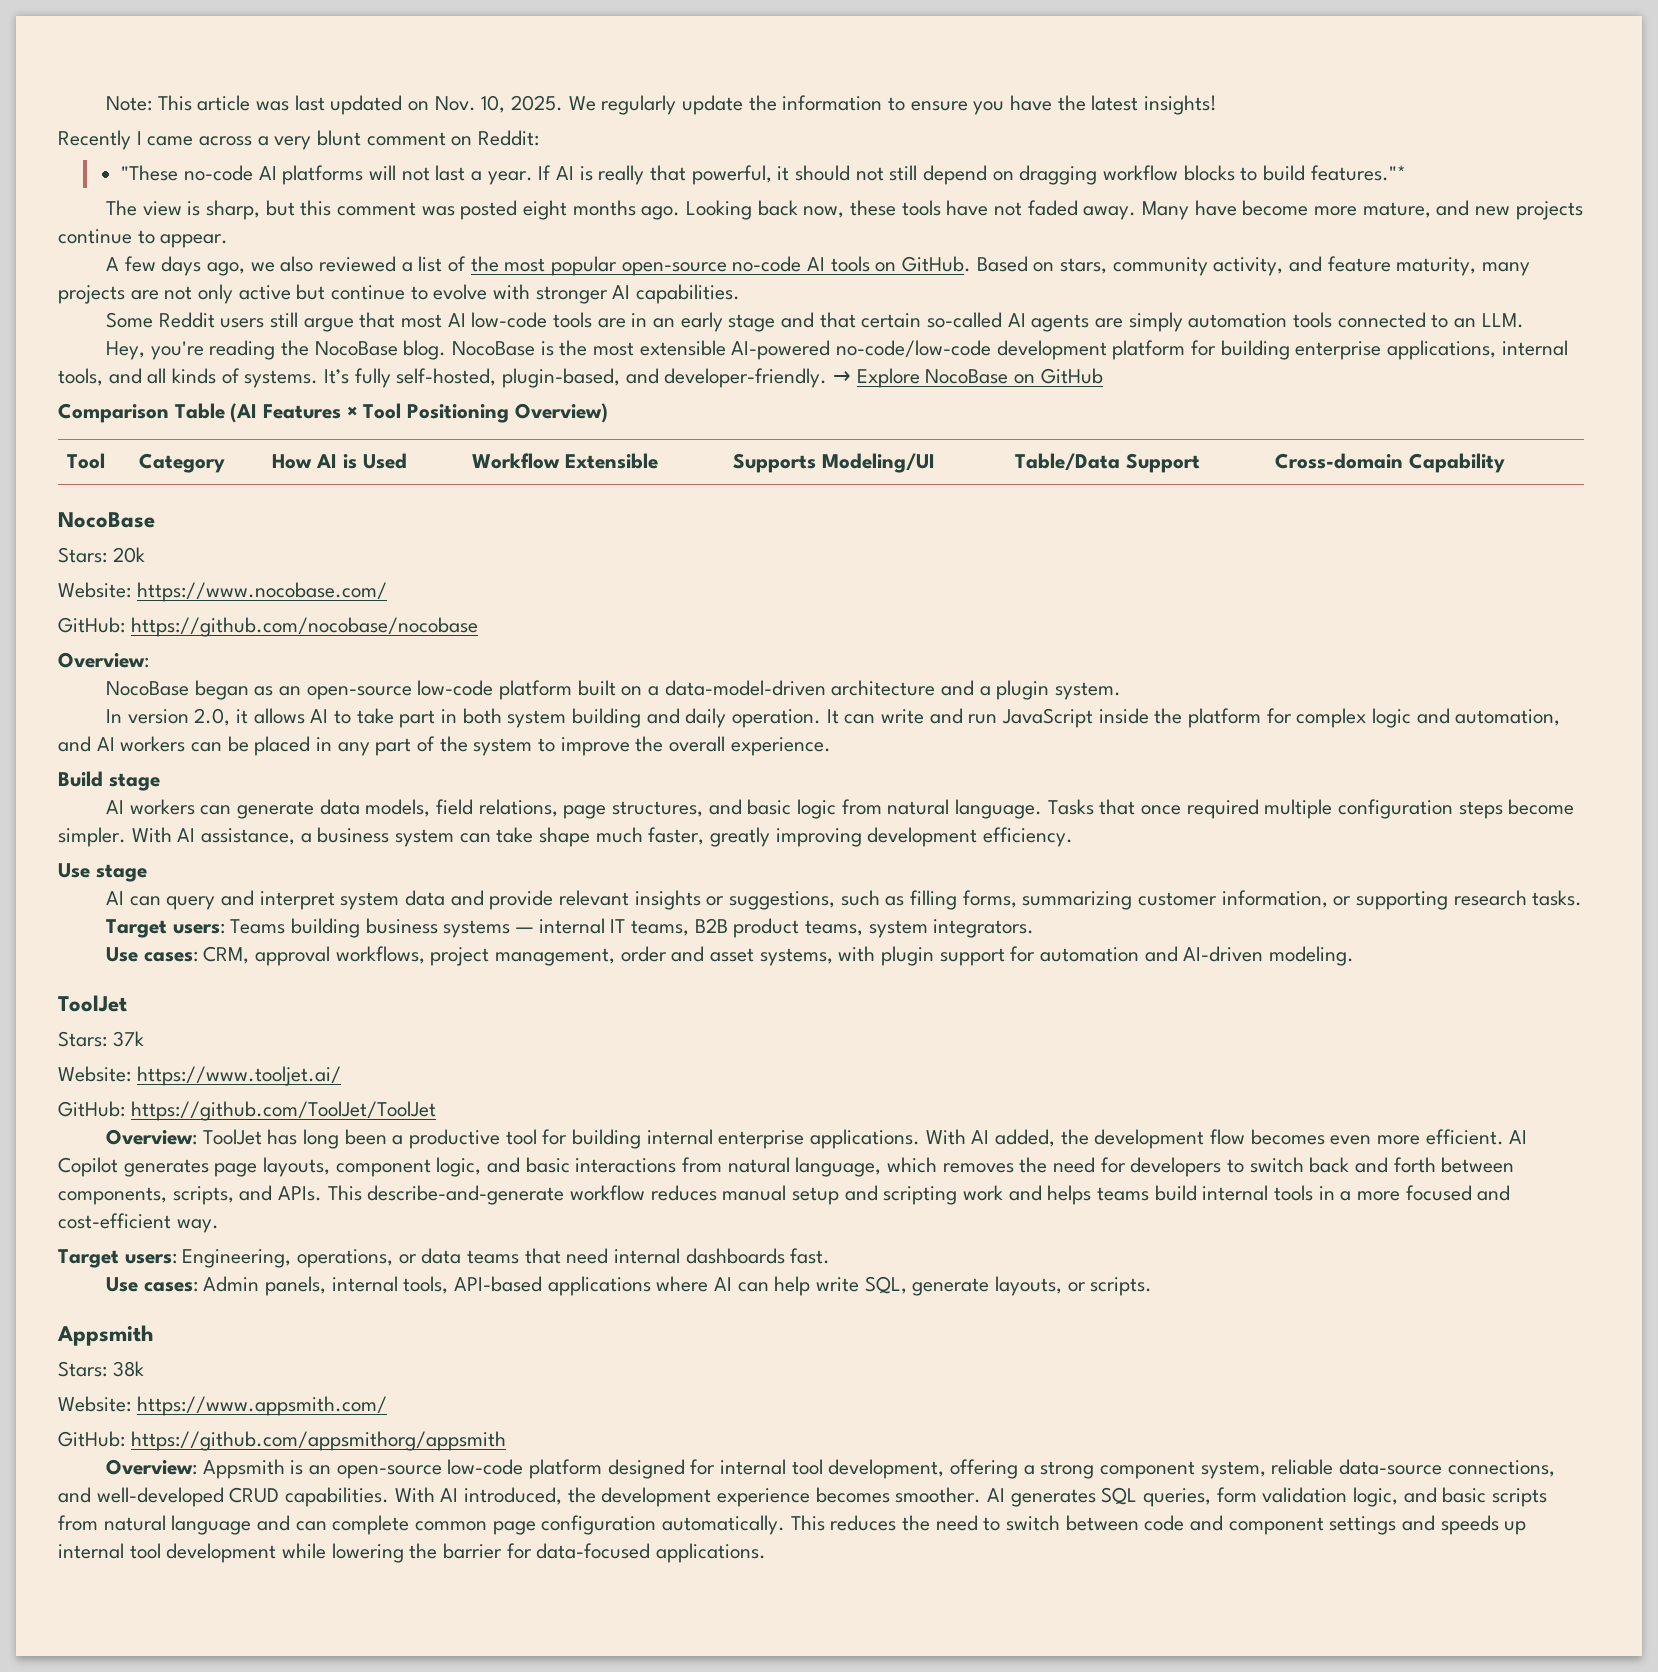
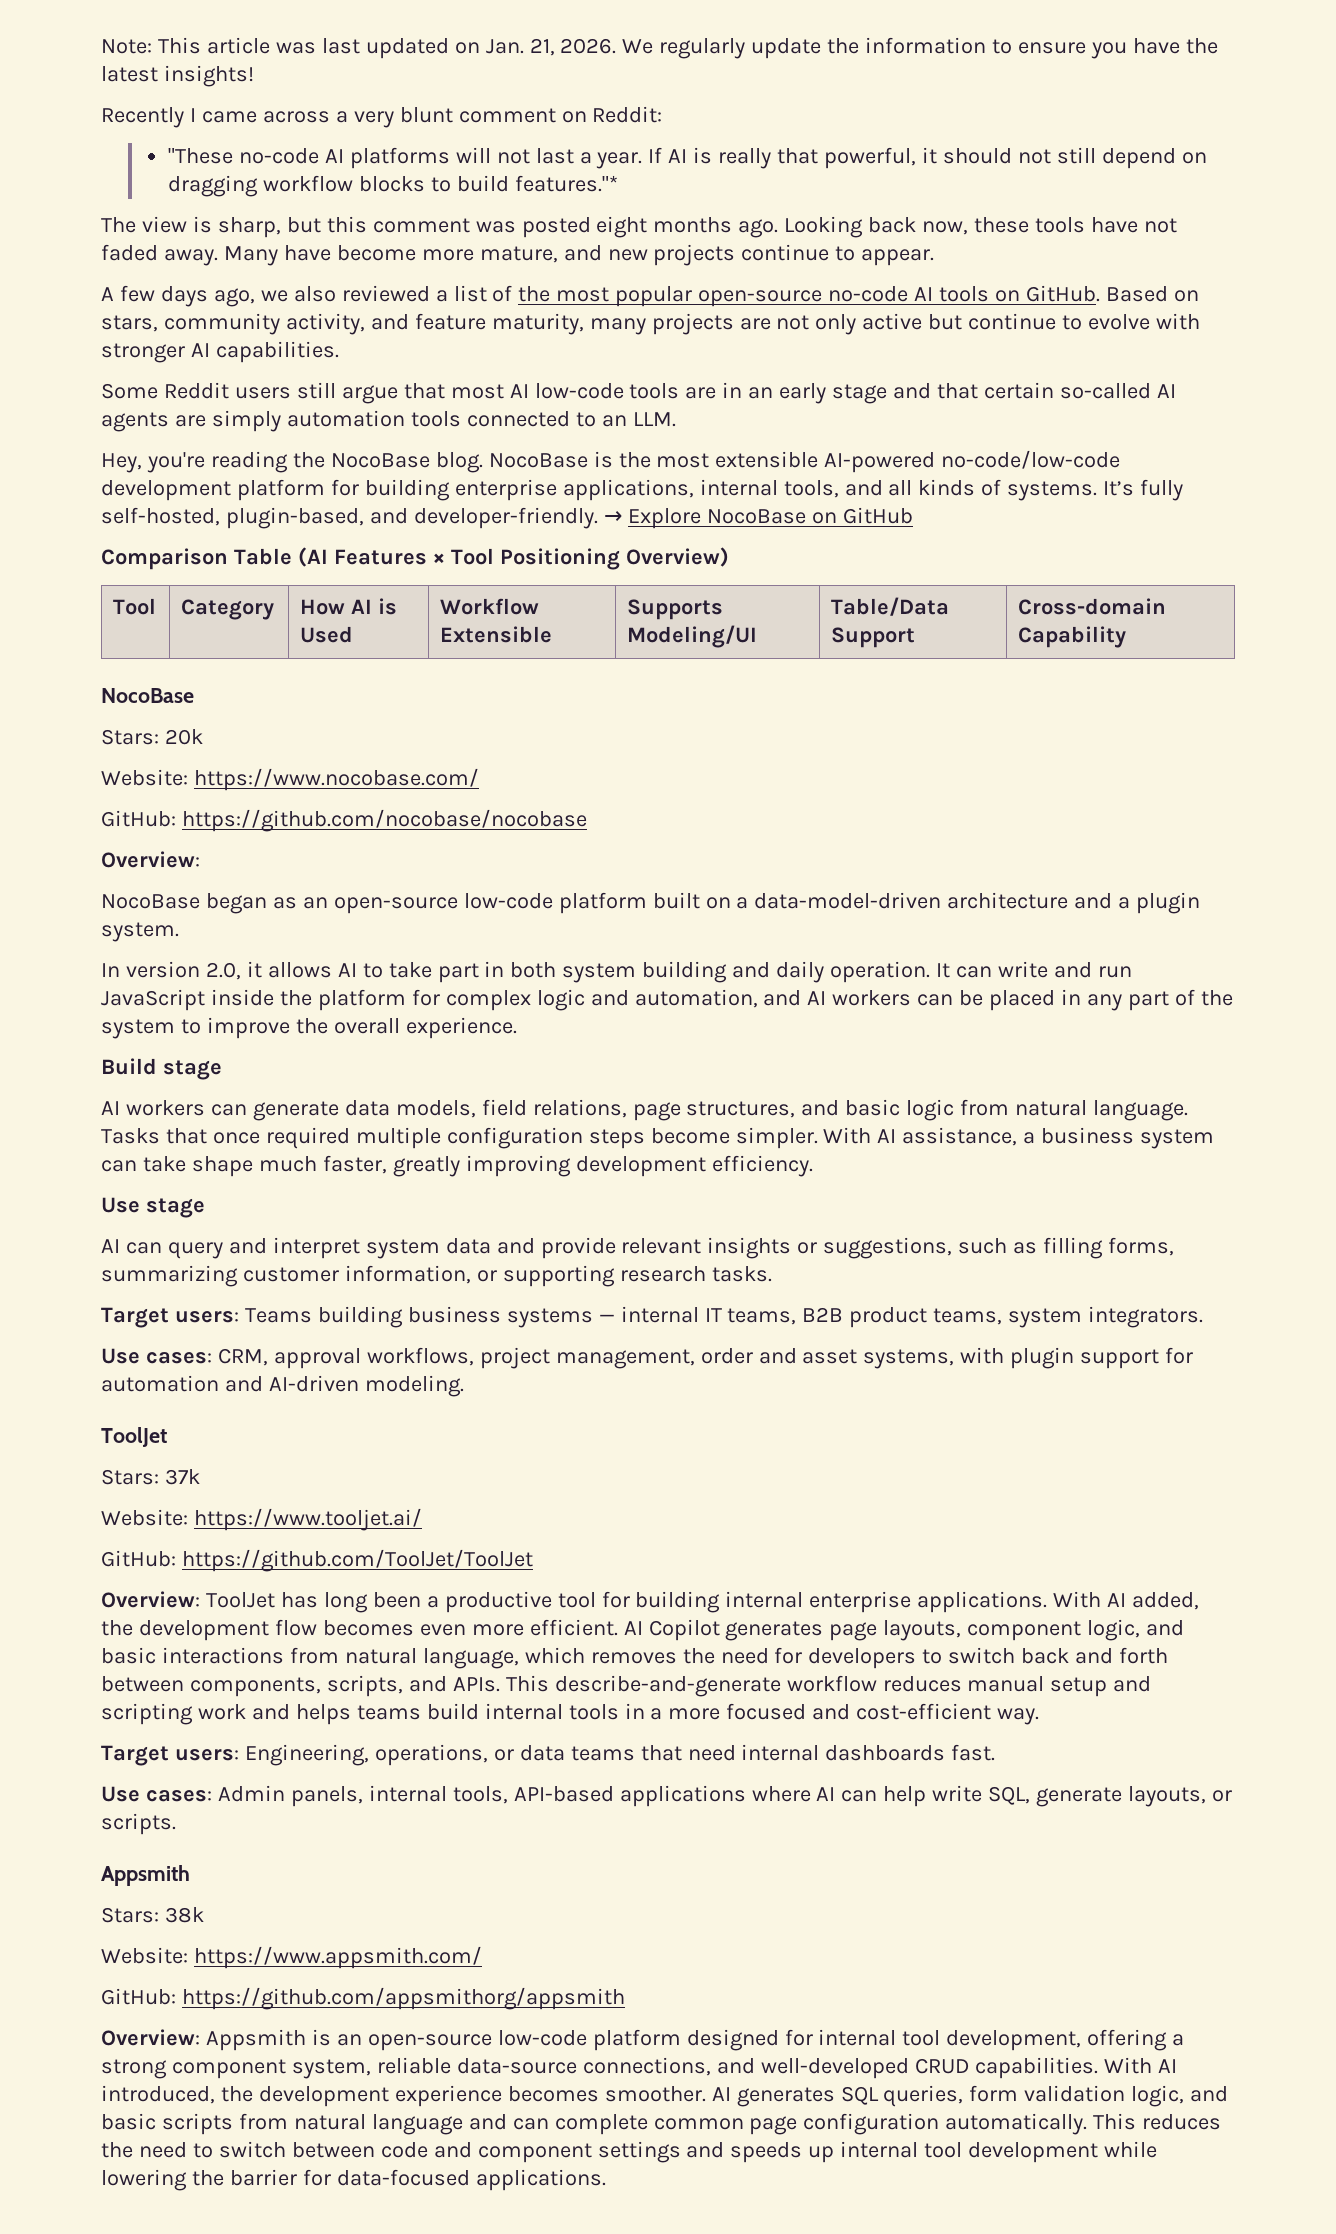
[434,95,563,113] Nov. 10, 2025. -> [485,38,617,56] Jan. 21, 2026.

